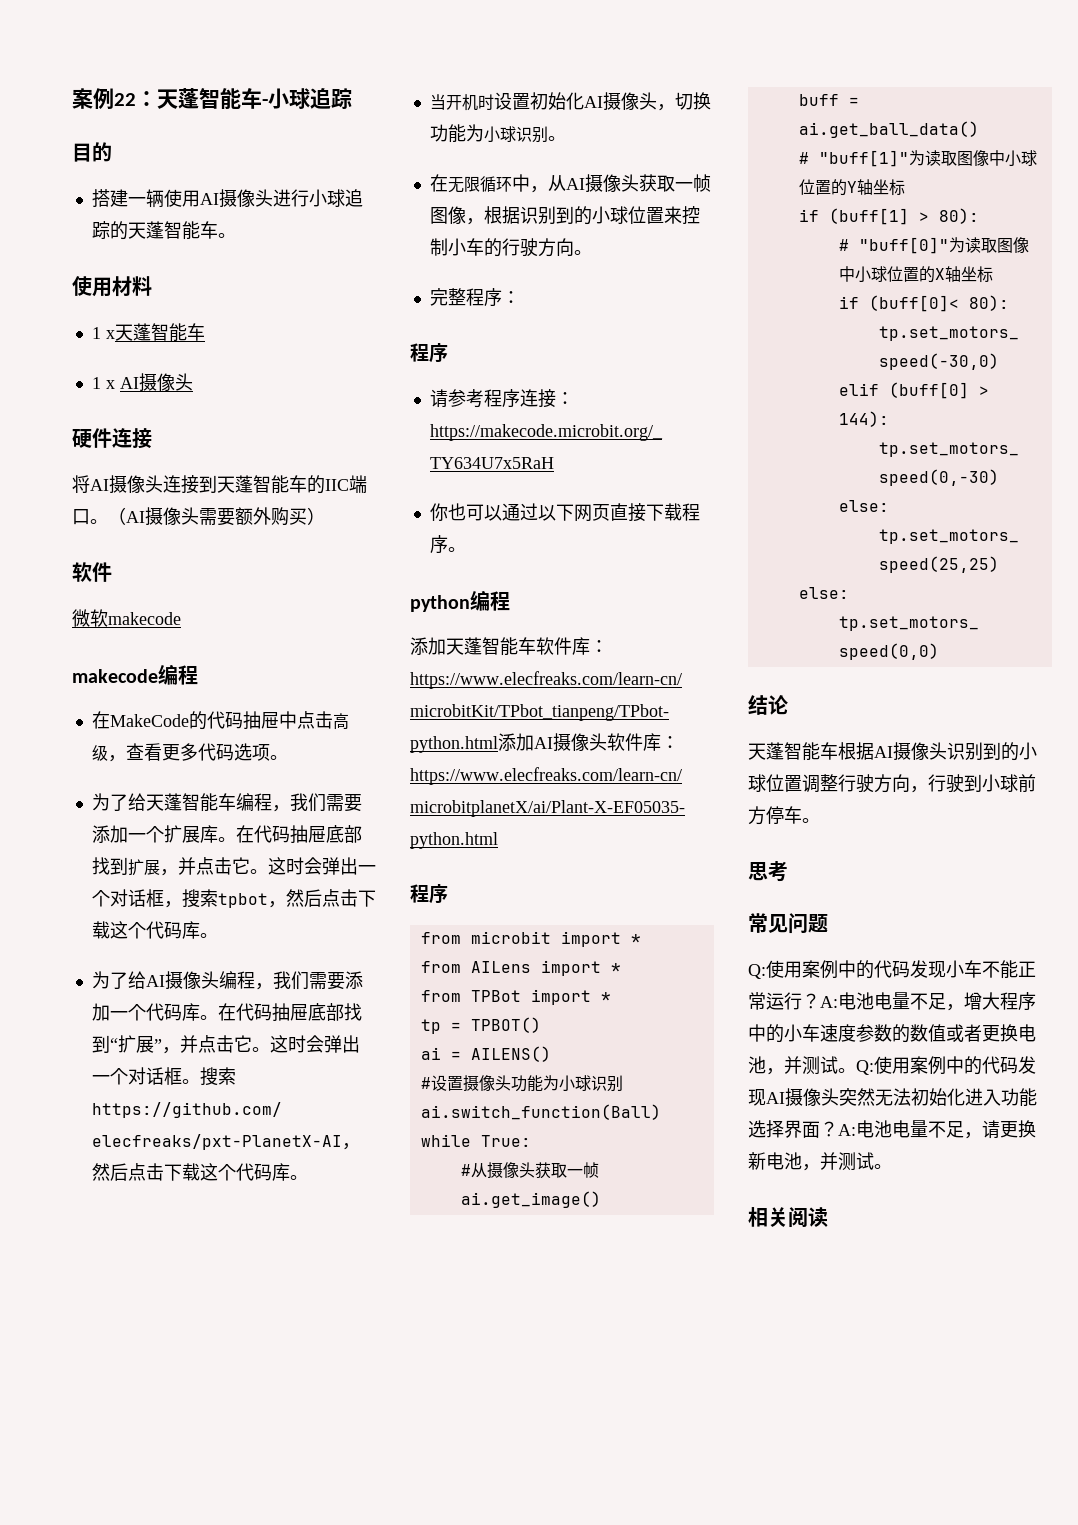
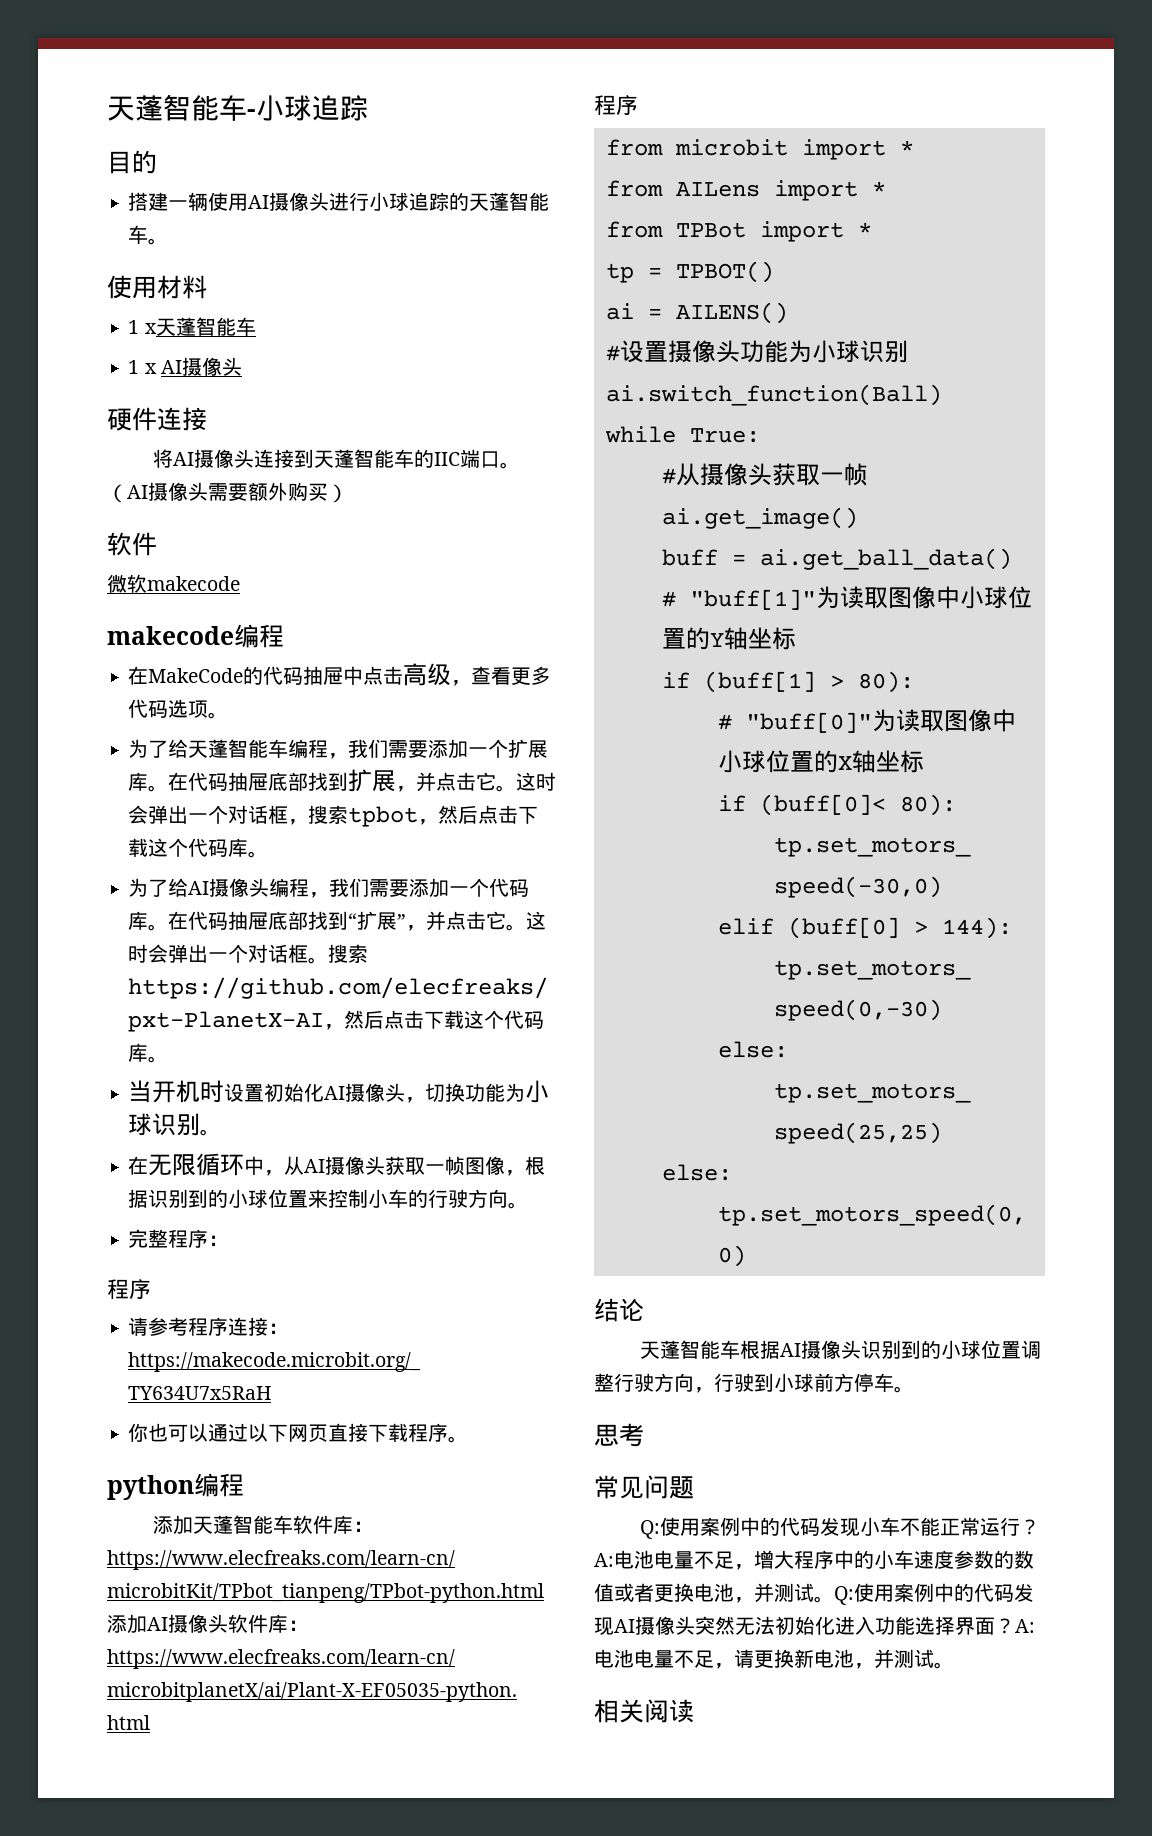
[72,88,157,109] 案例22： -> (107, 108) none

